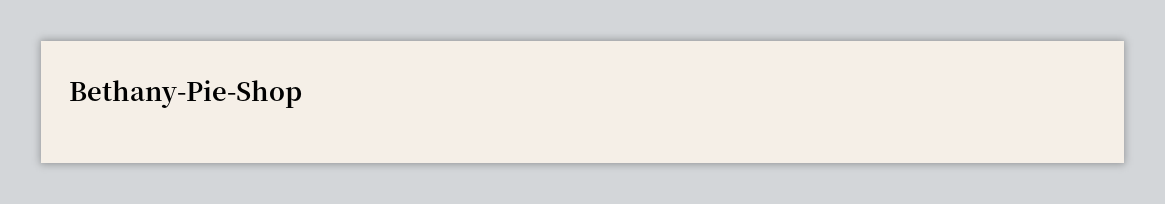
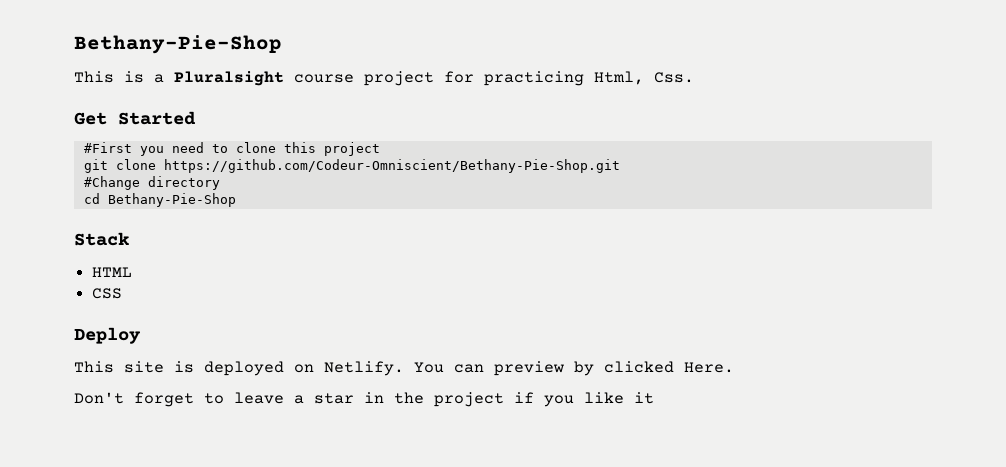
[69,80,302,108] Bethany-Pie-Shop -> [74,35,282,54] [74,71,694,86] [74,111,196,125] [83,142,380,156] [83,159,620,173] [83,176,220,190] [83,193,236,207] [74,232,129,246] [92,267,133,277] [92,288,123,299] [74,327,141,344] [74,361,734,376] [74,392,654,407] Bethany-Pie-Shop // This is a Pluralsight course project for practicing Html, Css. // Get Started // #First you need to clone this project // git clone https://github.com/Codeur-Omniscient/Bethany-Pie-Shop.git // #Change directory // cd Bethany-Pie-Shop // Stack // HTML // CSS // Deploy // This site is deployed on Netlify. You can preview by clicked Here. // Don't forget to leave a star in the project if you like it

